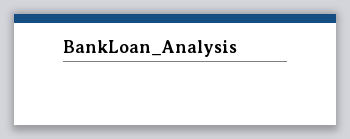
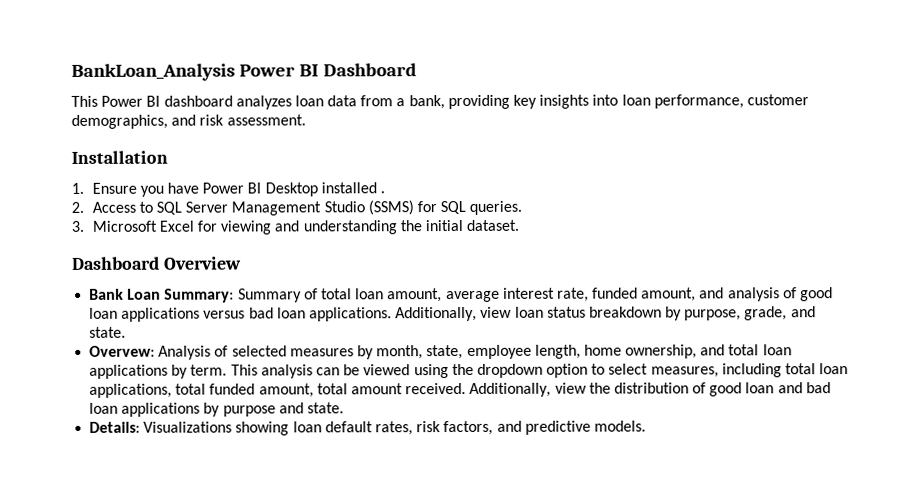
(237, 48) none -> [238,63,417,77] [71,94,809,110] [71,114,306,129] [71,150,168,164] [71,182,386,197] [71,200,523,216] [71,219,520,235] [72,256,242,270] [89,287,834,303] [89,306,816,322] [89,326,127,338] [89,344,792,360] [89,363,849,379] [89,382,831,398] [89,402,344,417] [89,420,646,436] Power BI Dashboard // This Power BI dashboard analyzes loan data from a bank, providing key insights into loan performance, customer demographics, and risk assessment. // Installation // 1. Ensure you have Power BI Desktop installed . // 2. Access to SQL Server Management Studio (SSMS) for SQL queries. // 3. Microsoft Excel for viewing and understanding the initial dataset. // Dashboard Overview // Bank Loan Summary: Summary of total loan amount, average interest rate, funded amount, and analysis of good loan applications versus bad loan applications. Additionally, view loan status breakdown by purpose, grade, and state. // Overvew: Analysis of selected measures by month, state, employee length, home ownership, and total loan applications by term. This analysis can be viewed using the dropdown option to select measures, including total loan applications, total funded amount, total amount received. Additionally, view the distribution of good loan and bad loan applications by purpose and state. // Details: Visualizations showing loan default rates, risk factors, and predictive models.

